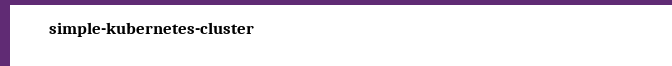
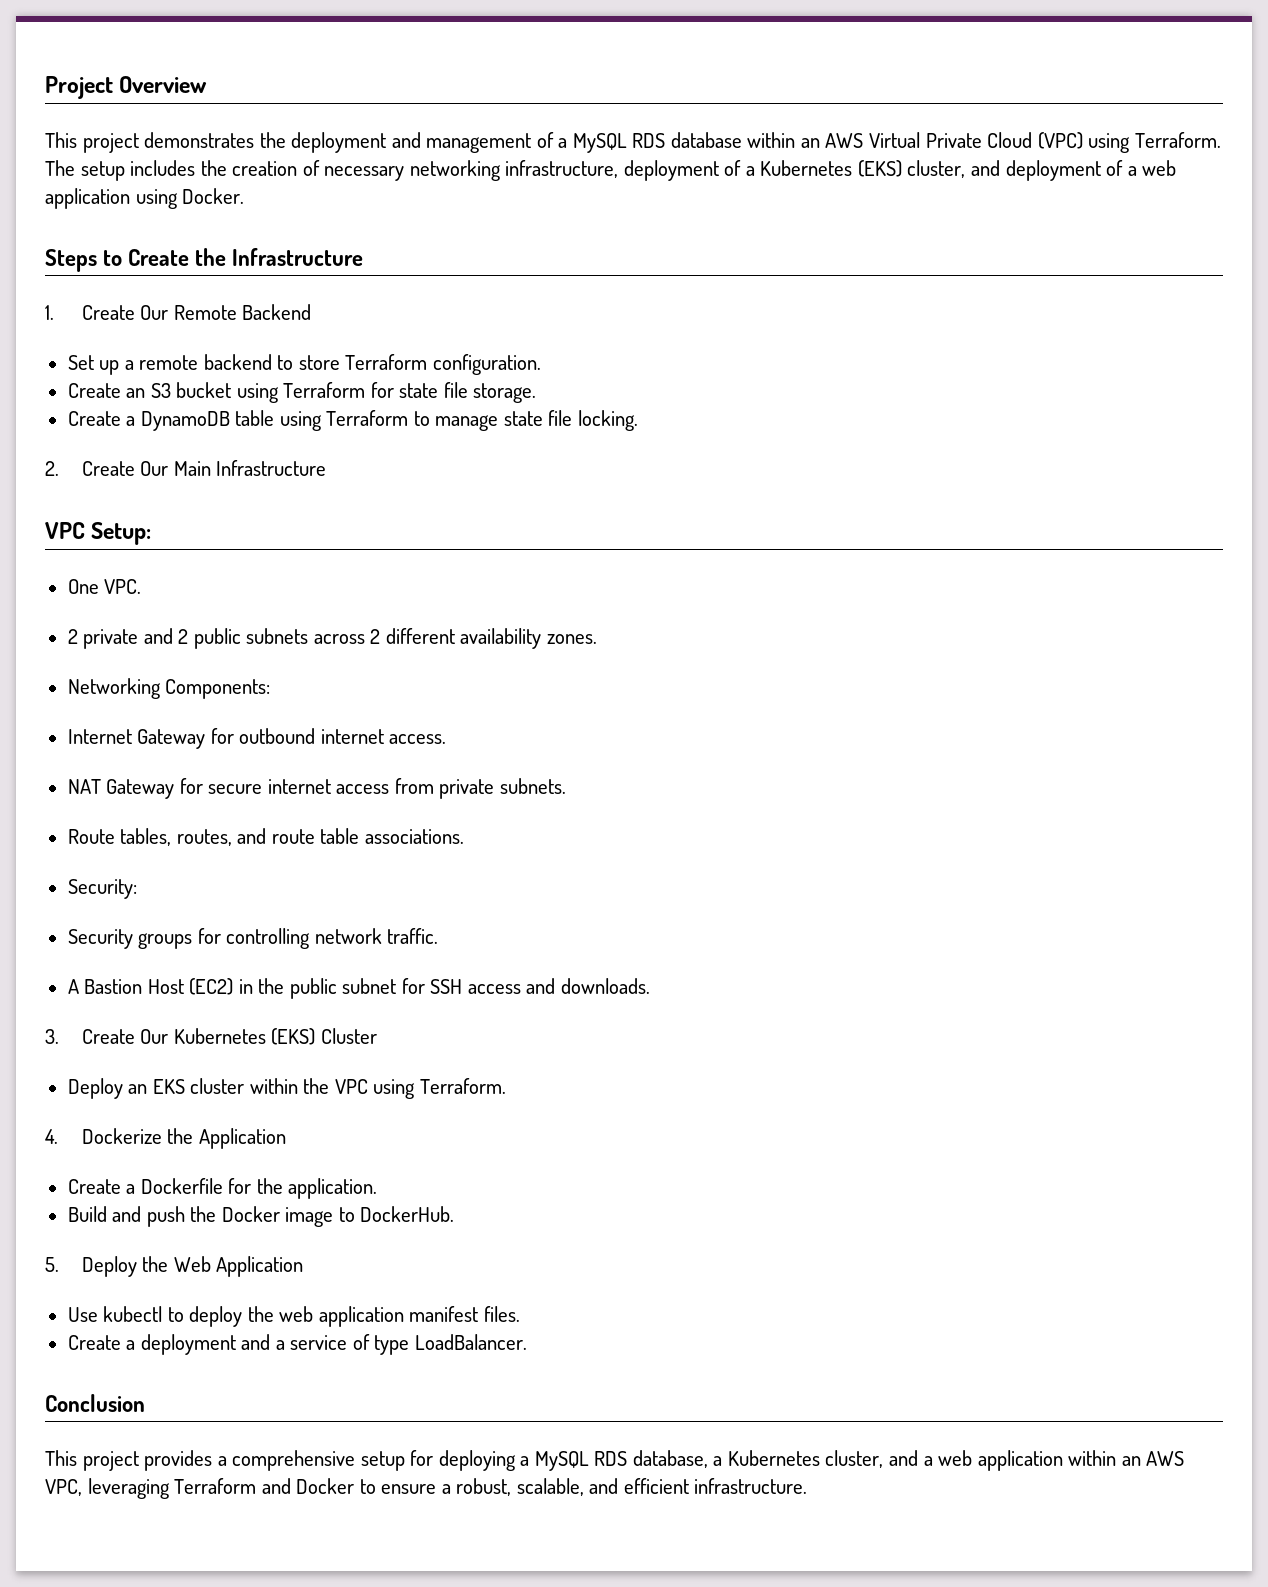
[49,22,254,37] simple-kubernetes-cluster -> [45,76,208,99] [45,132,1221,153] [45,160,1177,181] [45,188,245,209] [45,248,364,272] [45,304,312,320] [67,354,541,375] [67,382,537,403] [67,410,638,431] [45,460,327,476] [45,522,152,545] [67,579,142,594] [67,628,597,649] [67,678,271,699] [67,728,447,749] [67,778,566,799] [67,828,464,846] [67,879,137,899] [67,928,439,949] [67,978,650,999] [45,1028,377,1045] [67,1078,506,1099] [45,1128,286,1149] [67,1178,378,1199] [67,1206,455,1227] [45,1256,304,1277] [67,1306,520,1327] [67,1334,527,1355] [45,1394,145,1412] [45,1450,1185,1471] [45,1478,808,1499] Project Overview // This project demonstrates the deployment and management of a MySQL RDS database within an AWS Virtual Private Cloud (VPC) using Terraform. The setup includes the creation of necessary networking infrastructure, deployment of a Kubernetes (EKS) cluster, and deployment of a web application using Docker. // Steps to Create the Infrastructure // 1. Create Our Remote Backend // Set up a remote backend to store Terraform configuration. // Create an S3 bucket using Terraform for state file storage. // Create a DynamoDB table using Terraform to manage state file locking. // 2. Create Our Main Infrastructure // VPC Setup: // One VPC. // 2 private and 2 public subnets across 2 different availability zones. // Networking Components: // Internet Gateway for outbound internet access. // NAT Gateway for secure internet access from private subnets. // Route tables, routes, and route table associations. // Security: // Security groups for controlling network traffic. // A Bastion Host (EC2) in the public subnet for SSH access and downloads. // 3. Create Our Kubernetes (EKS) Cluster // Deploy an EKS cluster within the VPC using Terraform. // 4. Dockerize the Application // Create a Dockerfile for the application. // Build and push the Docker image to DockerHub. // 5. Deploy the Web Application // Use kubectl to deploy the web application manifest files. // Create a deployment and a service of type LoadBalancer. // Conclusion // This project provides a comprehensive setup for deploying a MySQL RDS database, a Kubernetes cluster, and a web application within an AWS VPC, leveraging Terraform and Docker to ensure a robust, scalable, and efficient infrastructure.

